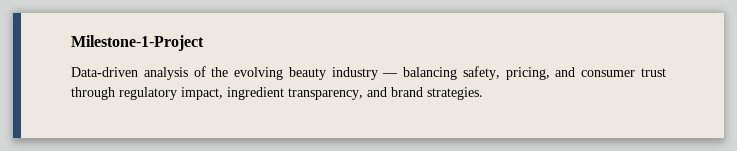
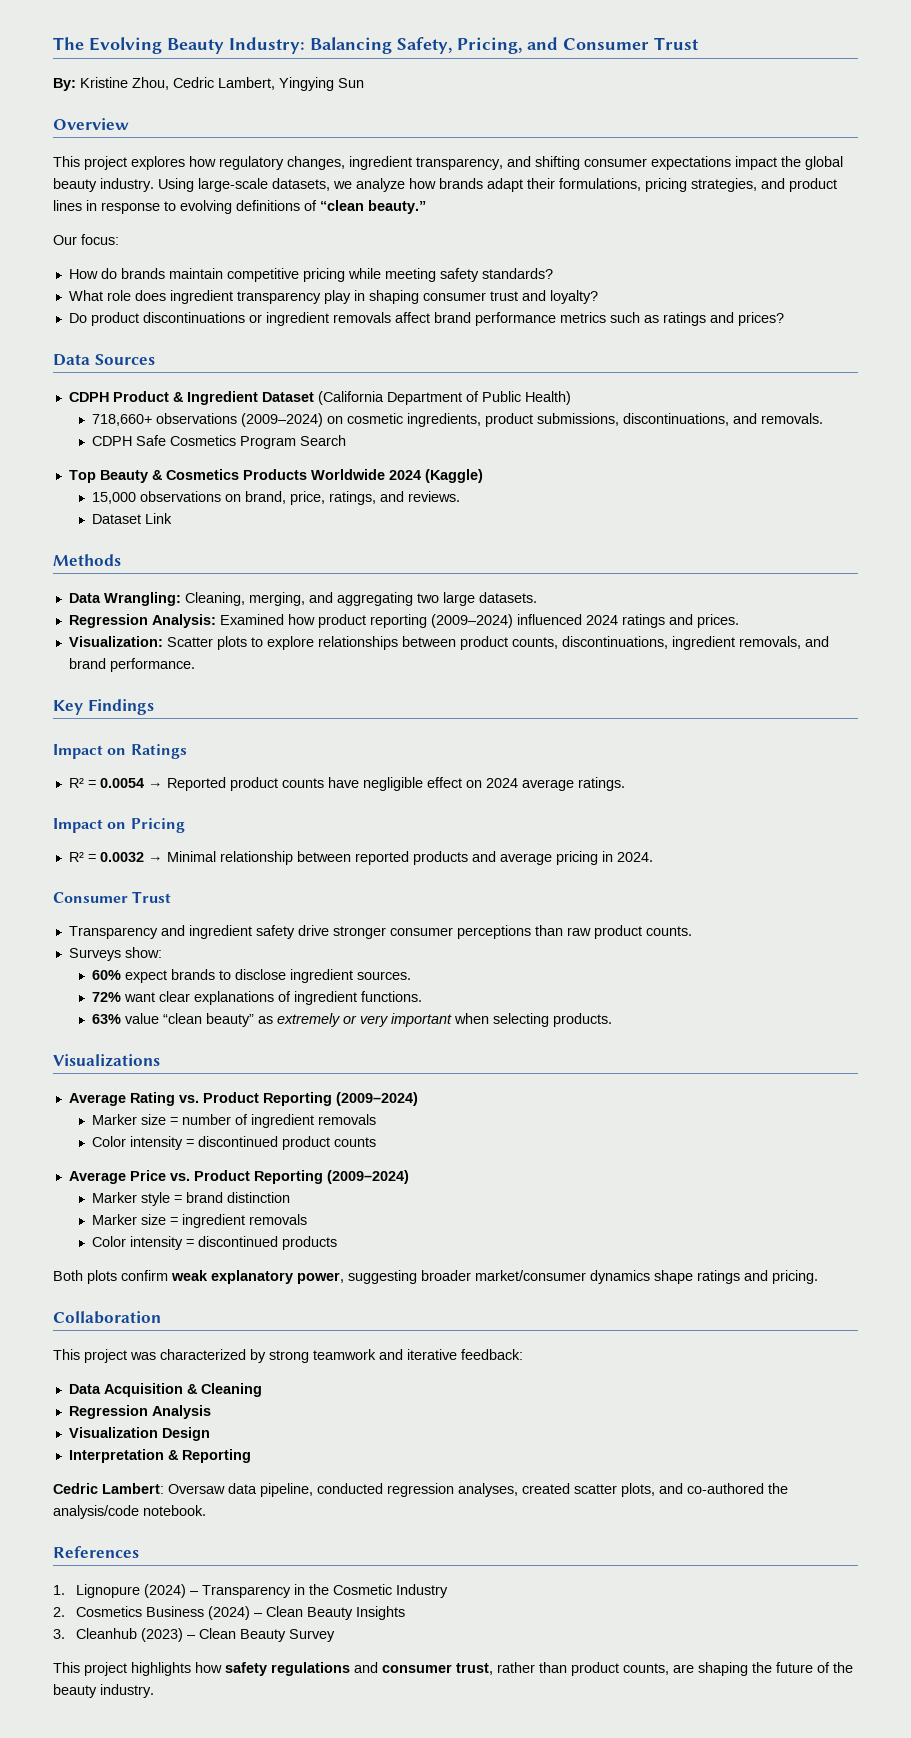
[71,35,204,51] [71,66,666,80] [71,87,483,100] Milestone-1-Project // Data-driven analysis of the evolving beauty industry — balancing safety, pricing, and consumer trust through regulatory impact, ingredient transparency, and brand strategies. -> [53,37,699,54] [53,77,364,91] [53,118,129,130] [53,156,843,170] [53,178,837,192] [53,200,426,214] [53,234,119,245] [68,268,553,282] [68,290,598,304] [68,312,784,326] [53,354,155,366] [68,391,571,405] [91,413,823,427] [91,435,346,449] [68,469,483,483] [91,491,460,505] [91,513,172,524] [53,554,121,566] [68,592,537,606] [68,614,739,628] [68,636,829,650] [68,658,195,672] [53,699,154,715] [53,744,187,759] [68,777,625,791] [53,818,185,833] [68,851,653,865] [53,891,172,903] [68,925,692,939] [68,947,162,961] [91,969,411,983] [91,991,422,1005] [91,1013,612,1027] [53,1054,160,1067] [68,1092,418,1106] [91,1114,376,1128] [91,1136,376,1150] [68,1170,409,1184] [91,1192,290,1206] [91,1214,307,1228] [91,1236,337,1250] [53,1270,818,1284] [53,1311,161,1324] [53,1349,523,1363] [68,1383,262,1397] [68,1405,211,1419] [68,1427,210,1441] [68,1449,251,1463] [53,1483,788,1497] [53,1505,206,1519] [53,1546,139,1558] [53,1584,448,1598] [53,1606,405,1620] [53,1628,335,1642] [53,1662,853,1676] [53,1684,154,1698] The Evolving Beauty Industry: Balancing Safety, Pricing, and Consumer Trust // By: Kristine Zhou, Cedric Lambert, Yingying Sun // Overview // This project explores how regulatory changes, ingredient transparency, and shifting consumer expectations impact the global beauty industry. Using large-scale datasets, we analyze how brands adapt their formulations, pricing strategies, and product lines in response to evolving definitions of “clean beauty.” // Our focus: // How do brands maintain competitive pricing while meeting safety standards? // What role does ingredient transparency play in shaping consumer trust and loyalty? // Do product discontinuations or ingredient removals affect brand performance metrics such as ratings and prices? // Data Sources // CDPH Product & Ingredient Dataset (California Department of Public Health) // 718,660+ observations (2009–2024) on cosmetic ingredients, product submissions, discontinuations, and removals. // CDPH Safe Cosmetics Program Search // Top Beauty & Cosmetics Products Worldwide 2024 (Kaggle) // 15,000 observations on brand, price, ratings, and reviews. // Dataset Link // Methods // Data Wrangling: Cleaning, merging, and aggregating two large datasets. // Regression Analysis: Examined how product reporting (2009–2024) influenced 2024 ratings and prices. // Visualization: Scatter plots to explore relationships between product counts, discontinuations, ingredient removals, and brand performance. // Key Findings // Impact on Ratings // R² = 0.0054 → Reported product counts have negligible effect on 2024 average ratings. // Impact on Pricing // R² = 0.0032 → Minimal relationship between reported products and average pricing in 2024. // Consumer Trust // Transparency and ingredient safety drive stronger consumer perceptions than raw product counts. // Surveys show: // 60% expect brands to disclose ingredient sources. // 72% want clear explanations of ingredient functions. // 63% value “clean beauty” as extremely or very important when selecting products. // Visualizations // Average Rating vs. Product Reporting (2009–2024) // Marker size = number of ingredient removals // Color intensity = discontinued product counts // Average Price vs. Product Reporting (2009–2024) // Marker style = brand distinction // Marker size = ingredient removals // Color intensity = discontinued products // Both plots confirm weak explanatory power, suggesting broader market/consumer dynamics shape ratings and pricing. // Collaboration // This project was characterized by strong teamwork and iterative feedback: // Data Acquisition & Cleaning // Regression Analysis // Visualization Design // Interpretation & Reporting // Cedric Lambert: Oversaw data pipeline, conducted regression analyses, created scatter plots, and co-authored the analysis/code notebook. // References // 1. Lignopure (2024) – Transparency in the Cosmetic Industry // 2. Cosmetics Business (2024) – Clean Beauty Insights // 3. Cleanhub (2023) – Clean Beauty Survey // This project highlights how safety regulations and consumer trust, rather than product counts, are shaping the future of the beauty industry.

